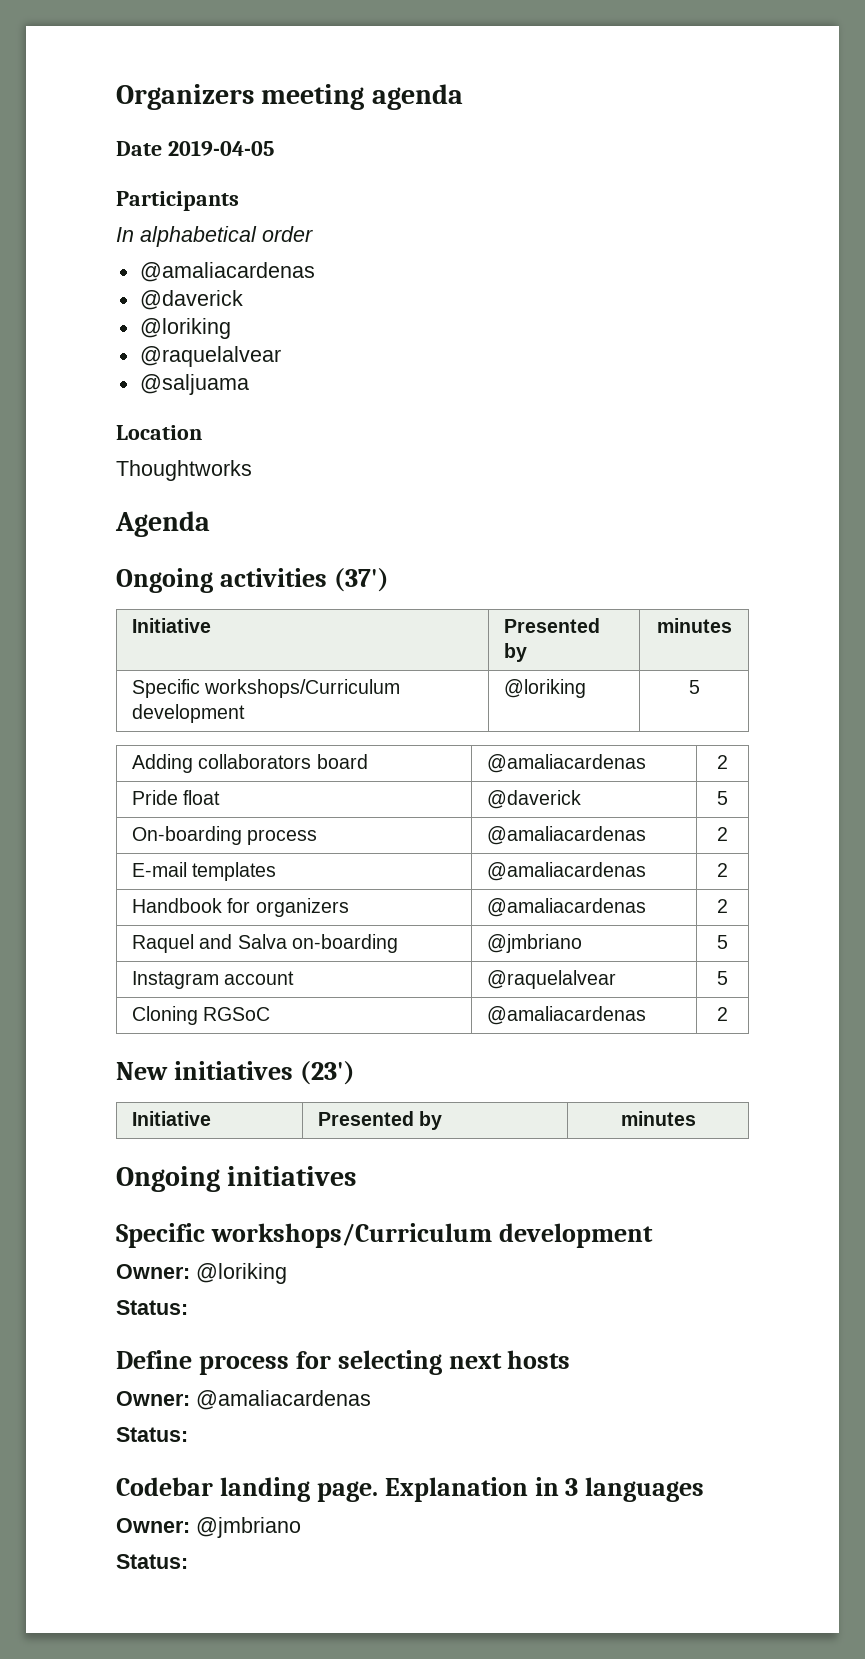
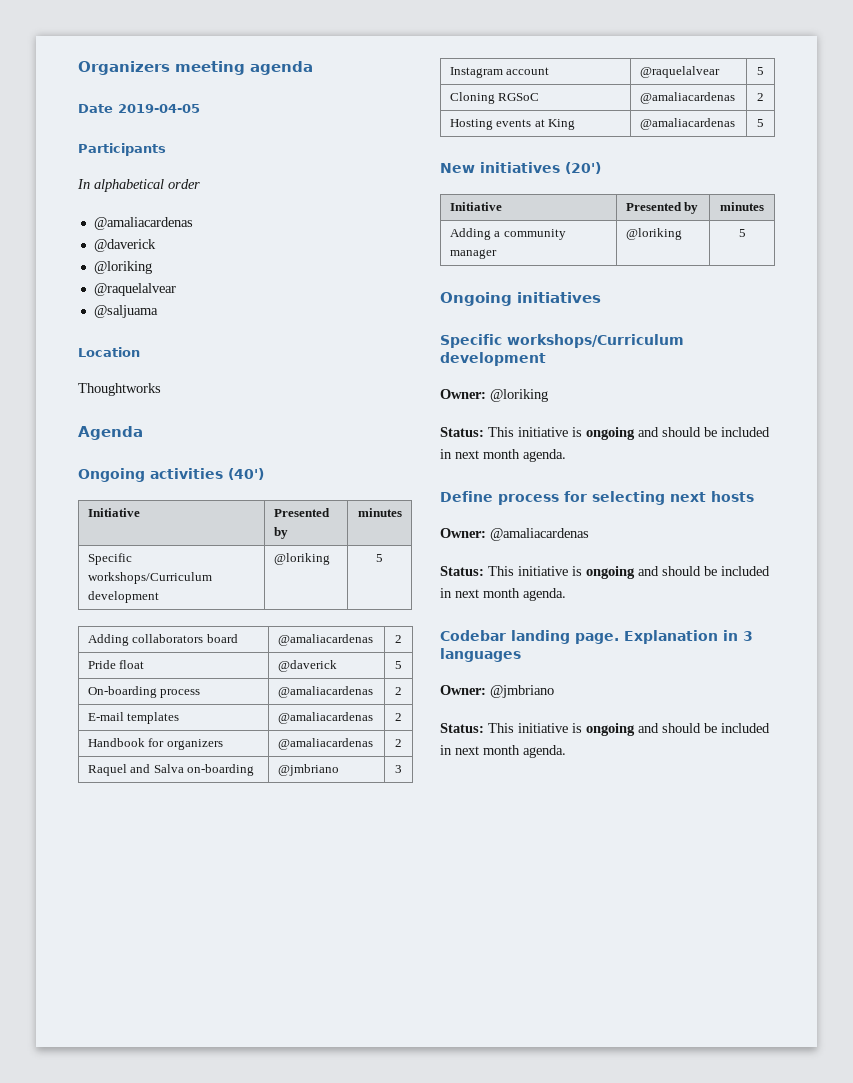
[333,568,389,592] (37') -> [228,468,264,480] (40')
[717,935,728,949] 5 -> [395,765,402,773] 3
(728, 1014) none -> [449,119,576,130] [639,118,735,130] [757,119,764,127] // Hosting events at King | @amaliacardenas | 5
[299,1061,355,1085] [132,1111,212,1126] [318,1111,443,1130] [620,1111,696,1126] (23') // Initiative | Presented by | minutes -> [565,162,601,174] [449,202,502,211] [625,202,699,214] [720,202,764,211] [449,228,566,240] [449,249,497,259] [625,228,682,240] [738,229,746,237] (20') // Initiative | Presented by | minutes // Adding a community manager | @loriking | 5
(188, 1307) none -> [488,427,770,440] [440,449,566,462] This initiative is ongoing and should be included in next month agenda.
(188, 1434) none -> [488,566,770,579] [440,588,566,601] This initiative is ongoing and should be included in next month agenda.
(188, 1561) none -> [488,723,770,736] [440,745,566,758] This initiative is ongoing and should be included in next month agenda.

